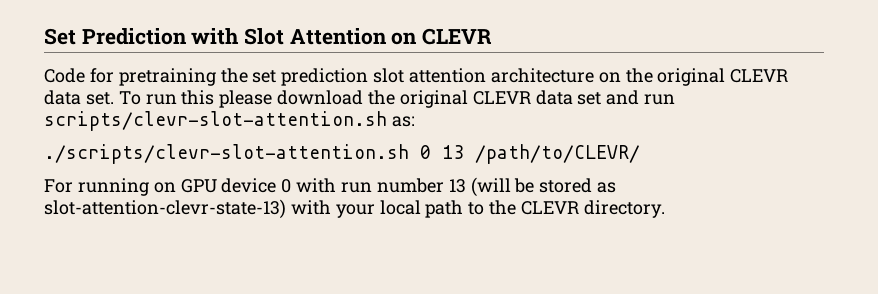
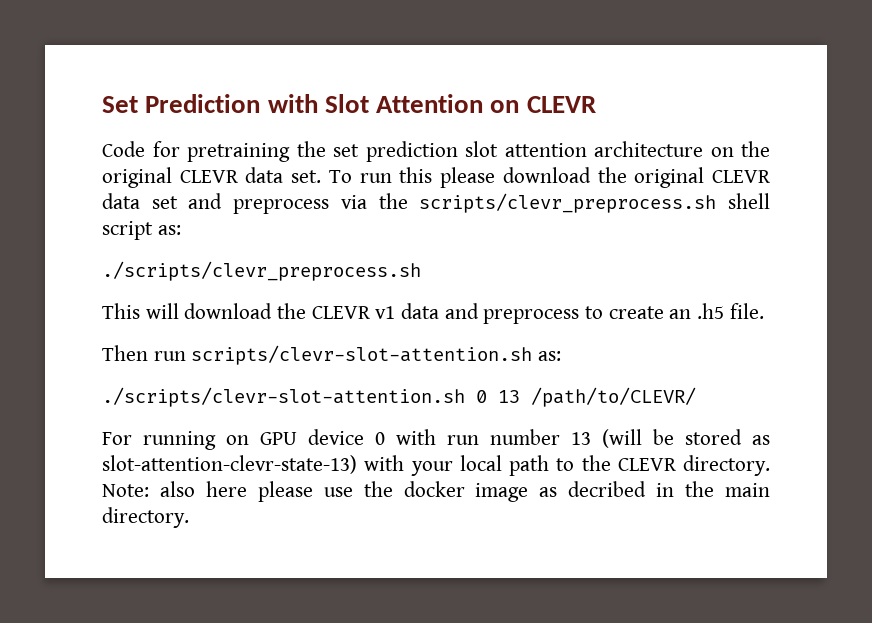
(640, 97) none -> [233,193,770,214] [102,221,181,240] [102,261,421,281] [102,303,764,324] [102,345,148,361] preprocess via the scripts/clevr_preprocess.sh shell script as: // ./scripts/clevr_preprocess.sh // This will download the CLEVR v1 data and preprocess to create an .h5 file. // Then
(665, 209) none -> [102,481,770,502] [102,507,189,528] Note: also here please use the docker image as decribed in the main directory.

